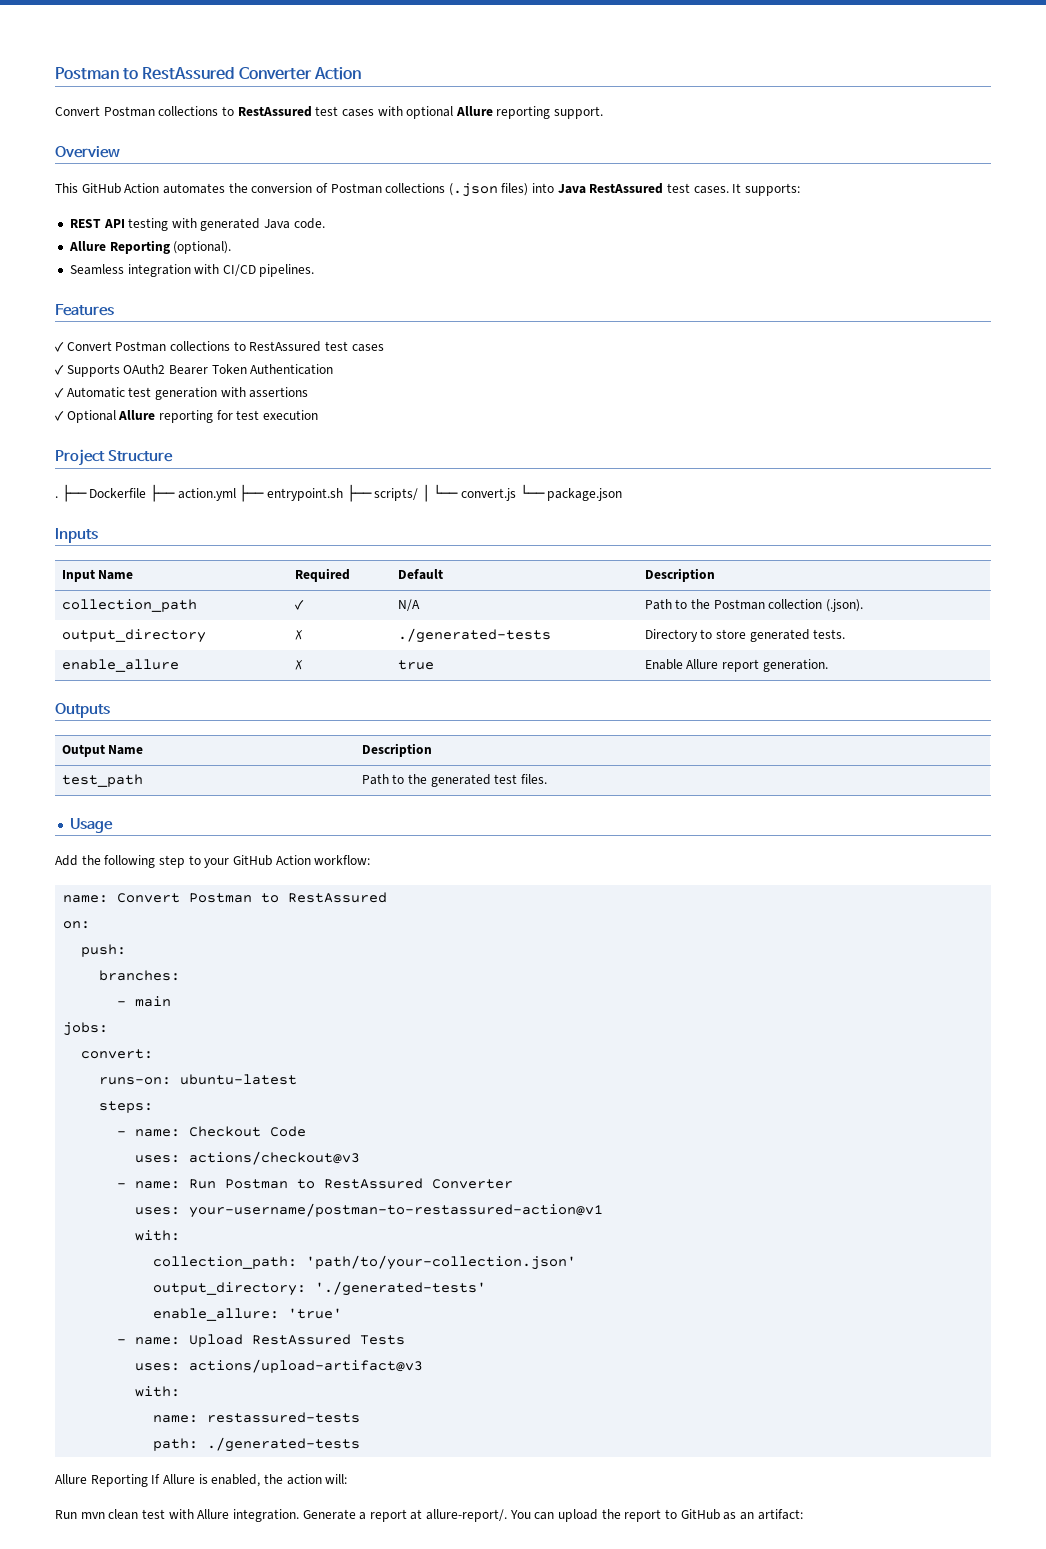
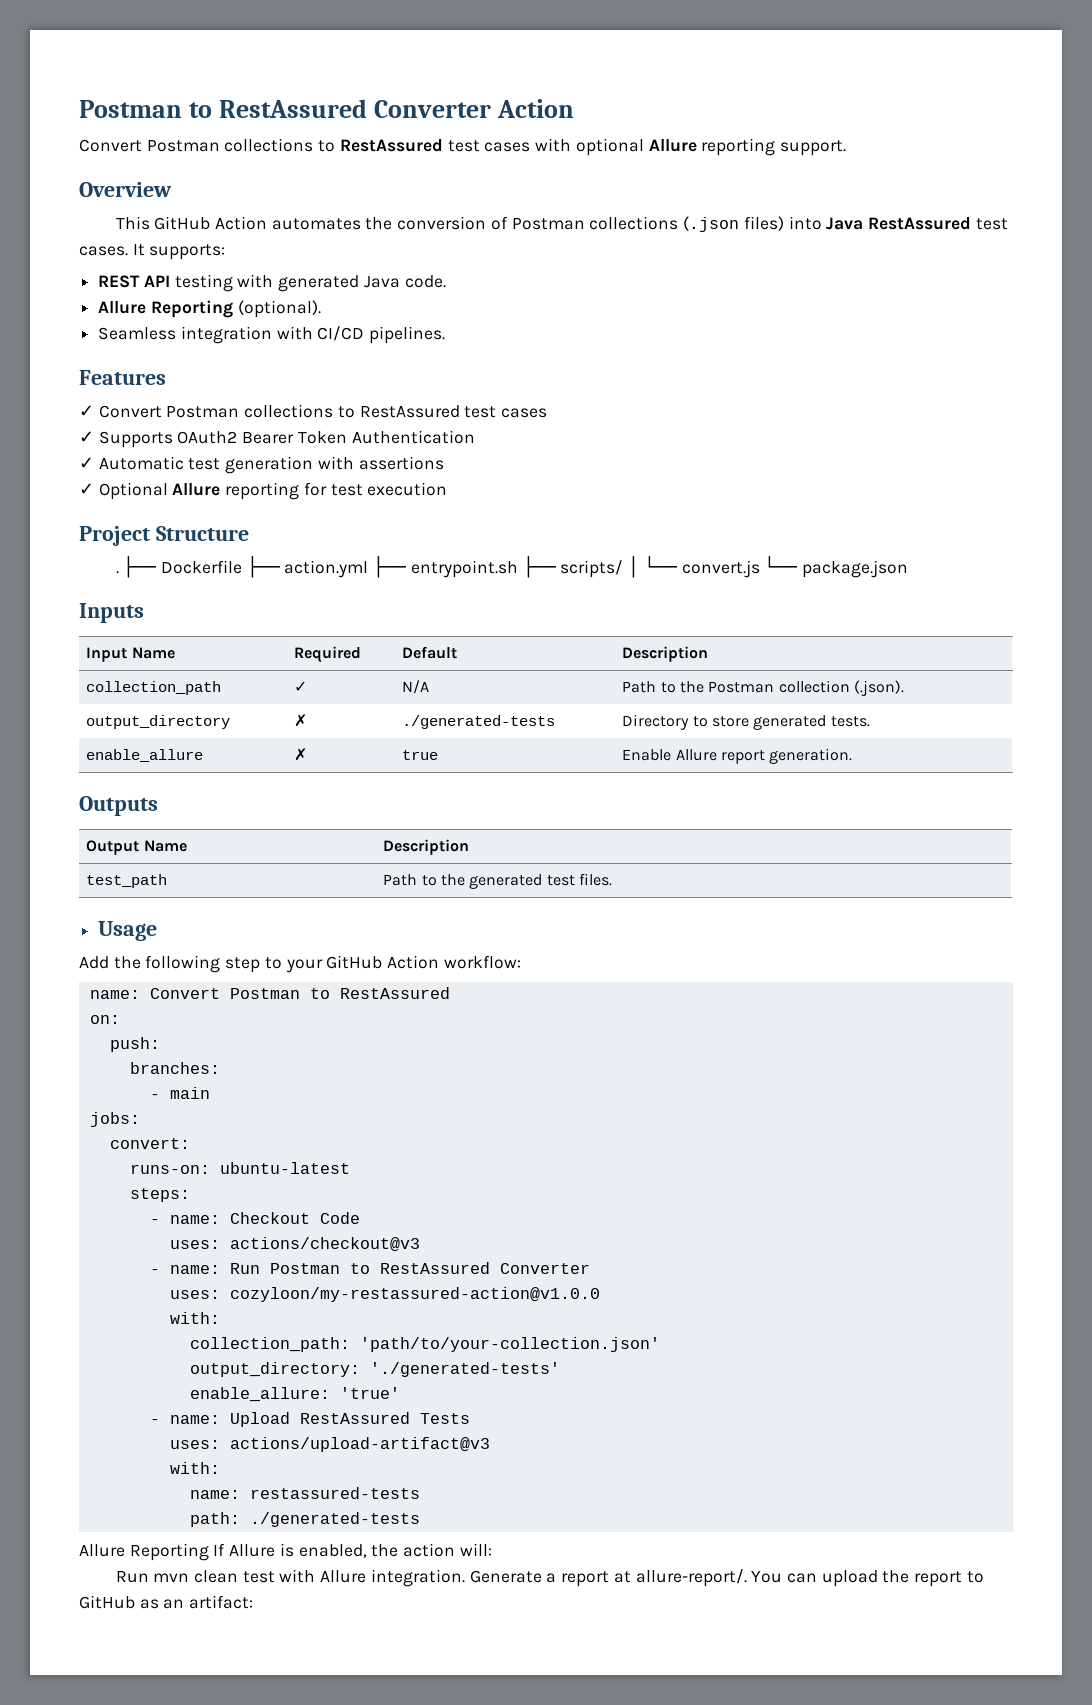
[189,1203,604,1218] your-username/postman-to-restassured-action@v1 -> [229,1287,600,1302] cozyloon/my-restassured-action@v1.0.0

